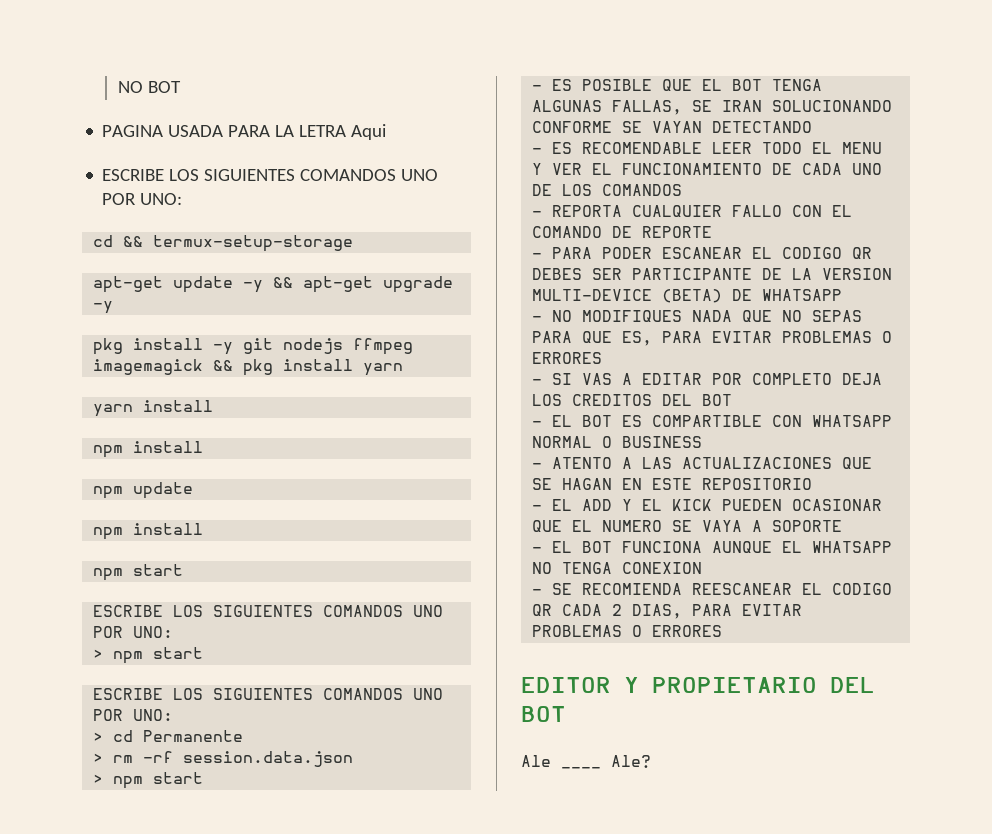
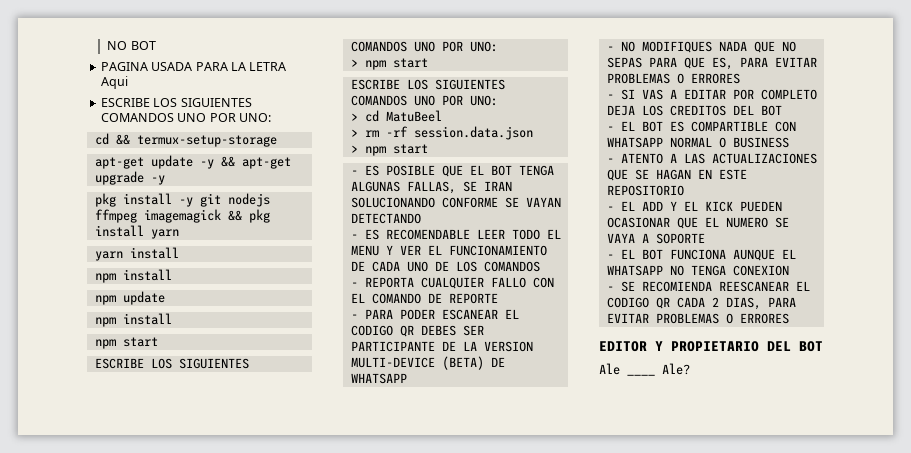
[143,730,244,742] Permanente -> [385,110,442,122] MatuBeel

